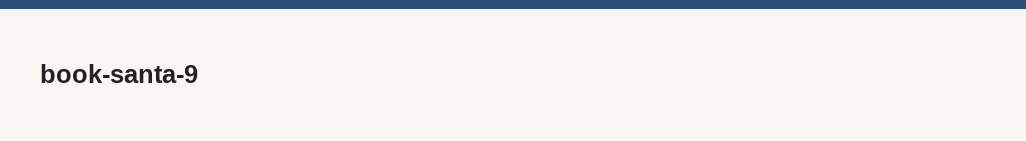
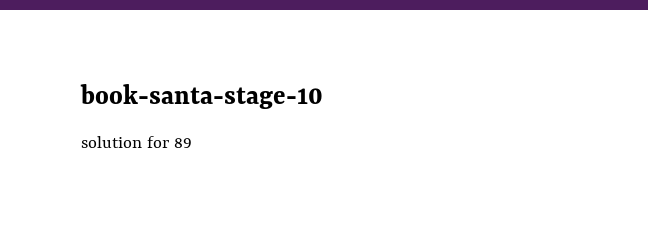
[40,64,198,83] book-santa-9 -> [80,84,323,109] [81,136,192,148] book-santa-stage-10 // solution for 89

